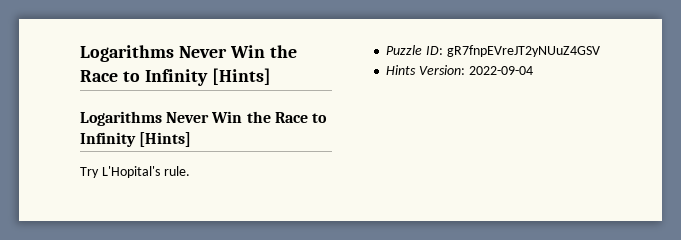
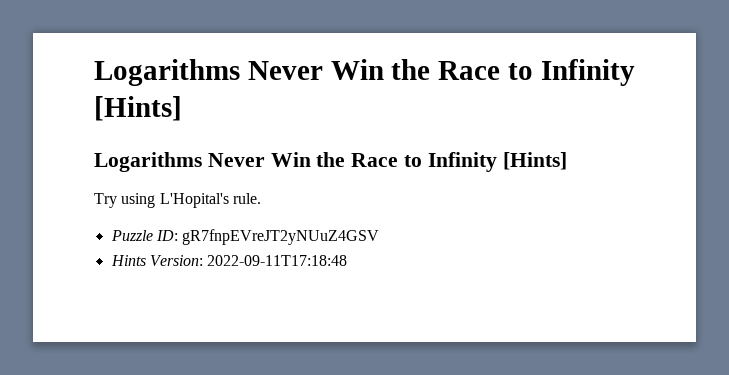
(99, 172) none -> [121,193,156,208] using
[468,66,533,75] 2022-09-04 -> [207,255,348,266] 2022-09-11T17:18:48

